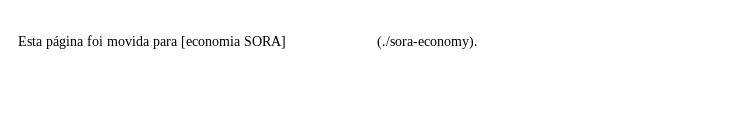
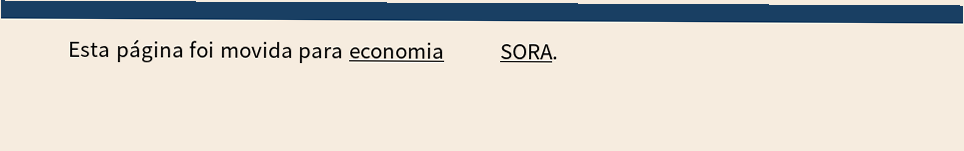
[181,36,478,49] [economia SORA] (./sora-economy). -> [348,42,559,60] economia SORA.

